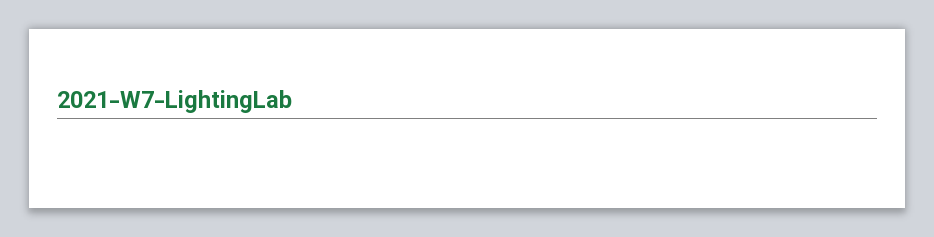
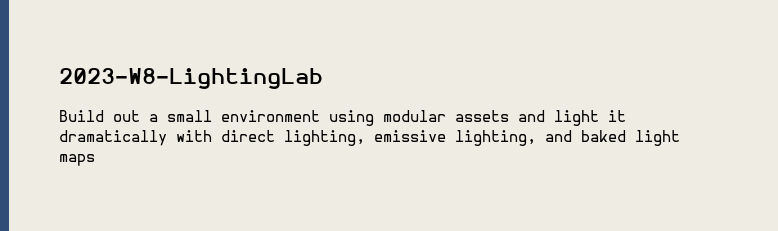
[57,90,292,113] 2021-W7-LightingLab -> [59,68,323,89] [59,110,626,126] [59,130,680,146] [59,154,95,166] 2023-W8-LightingLab // Build out a small environment using modular assets and light it dramatically with direct lighting, emissive lighting, and baked light maps

